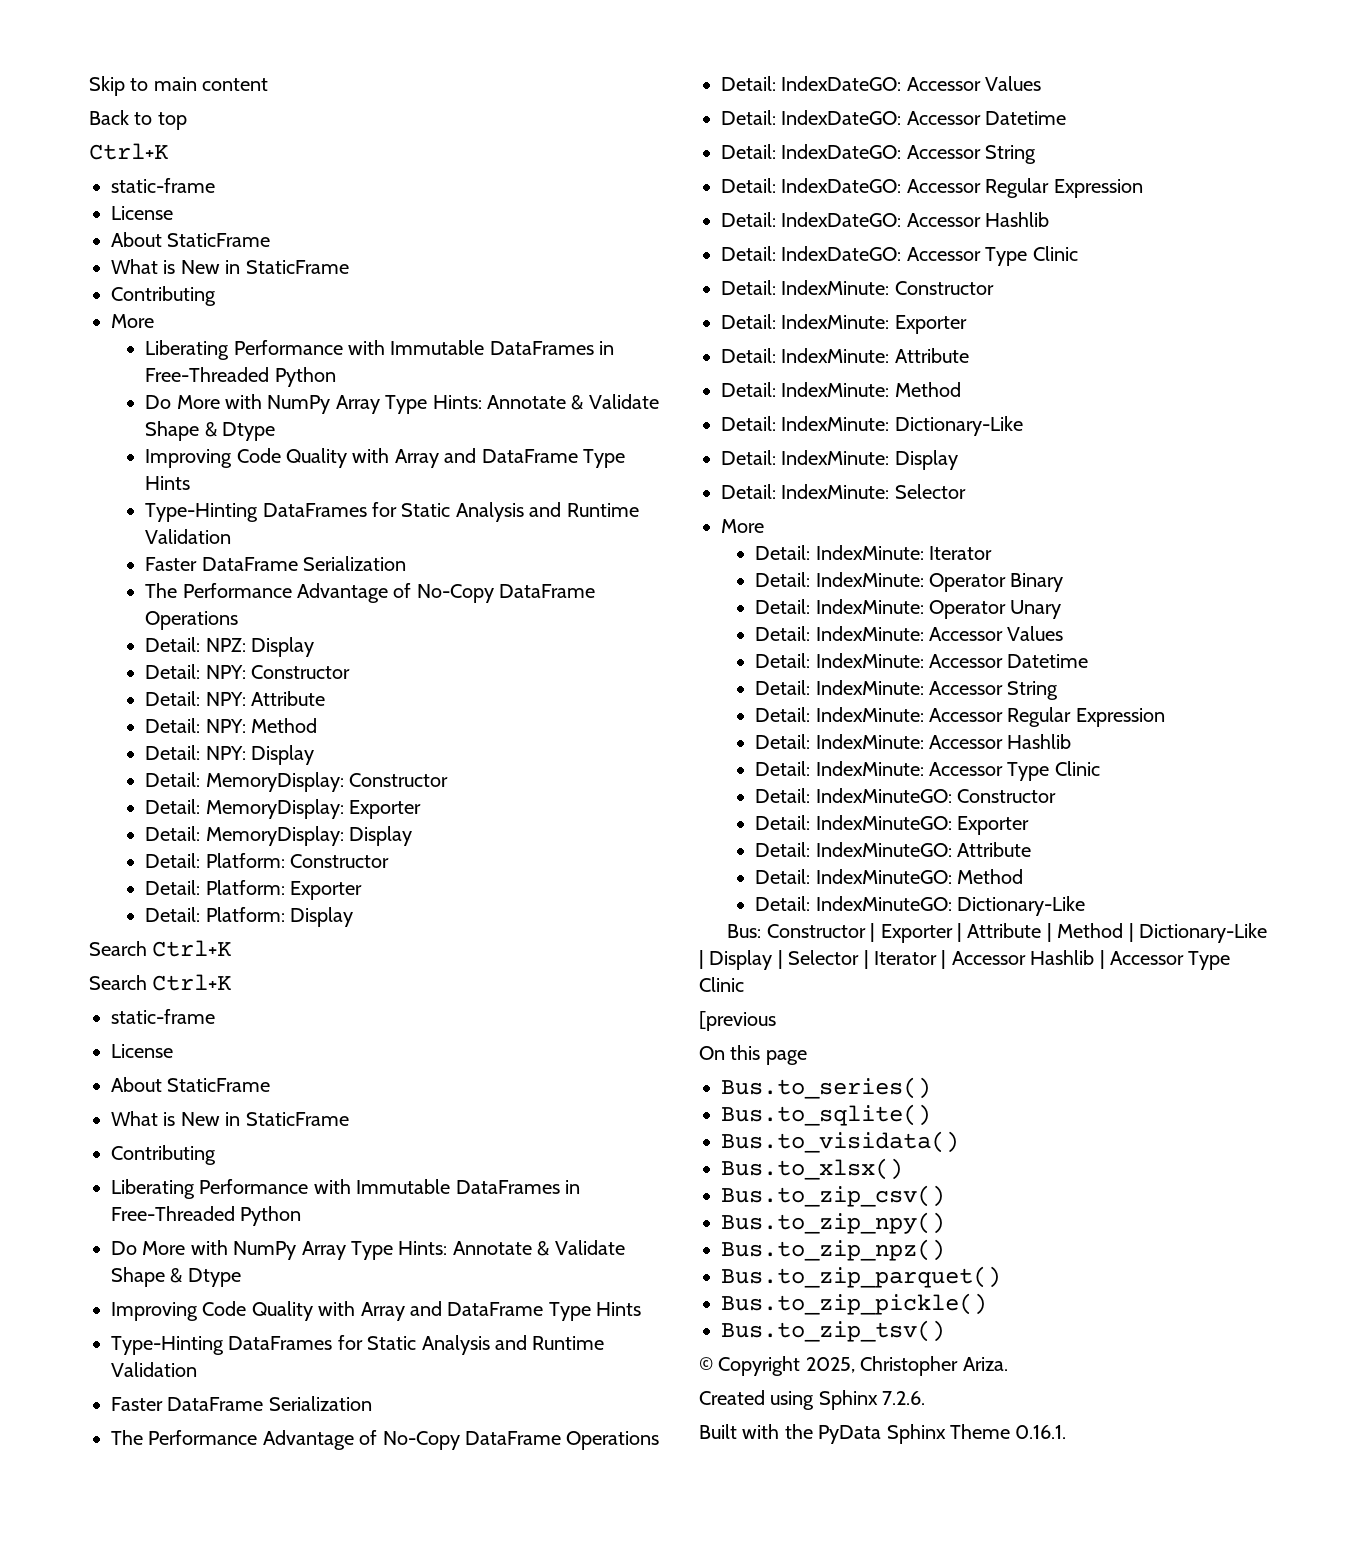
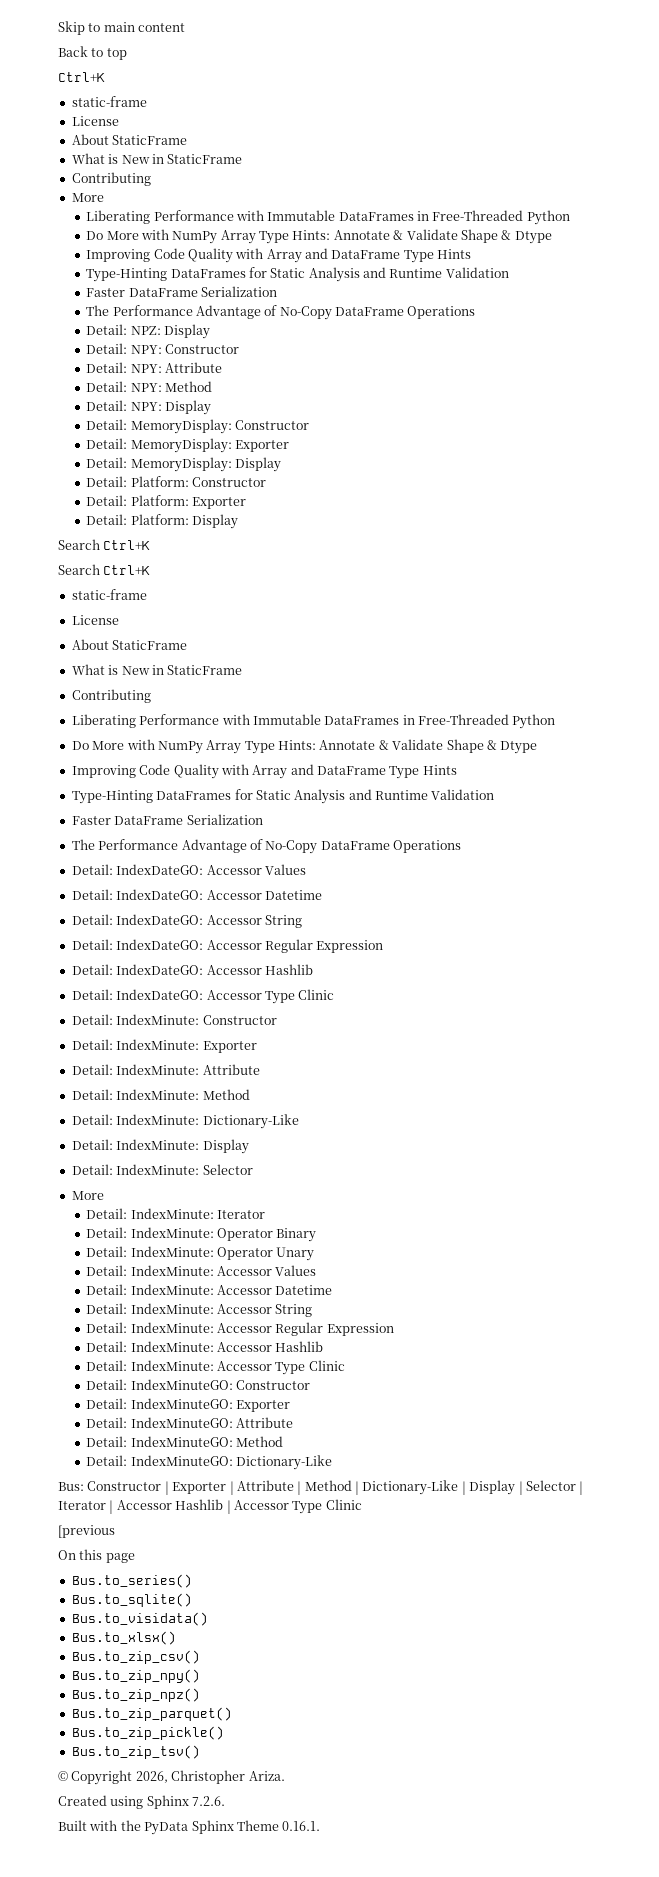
[805,1357,855,1373] 2025, -> [135,1771,168,1783] 2026,

